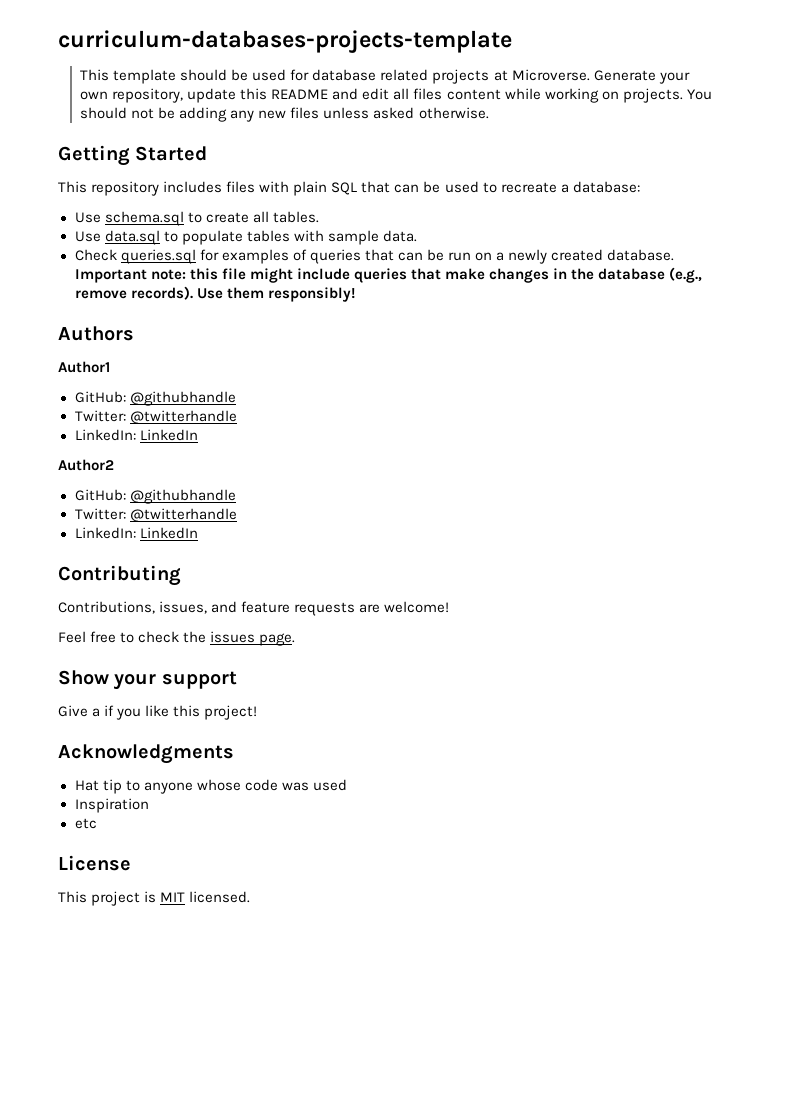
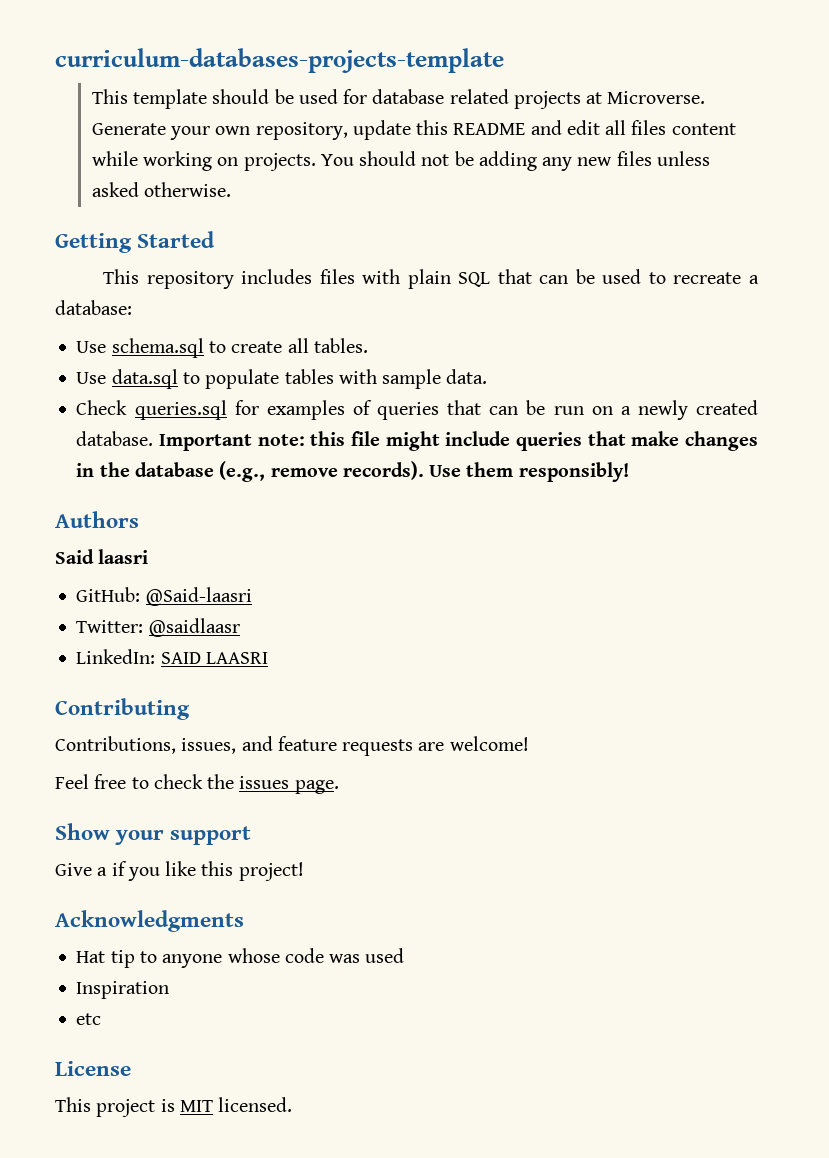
[58,361,110,373] [74,391,236,406] [74,410,237,424] [74,429,198,441] [58,459,114,471] [74,489,236,504] [74,508,237,522] [74,527,198,539] Author1 // GitHub: @githubhandle // Twitter: @twitterhandle // LinkedIn: LinkedIn // Author2 // GitHub: @githubhandle // Twitter: @twitterhandle // LinkedIn: LinkedIn -> [55,549,149,564] [76,587,252,606] [76,618,240,637] [76,649,268,664] Said laasri // GitHub: @Said-laasri // Twitter: @saidlaasr // LinkedIn: SAID LAASRI

